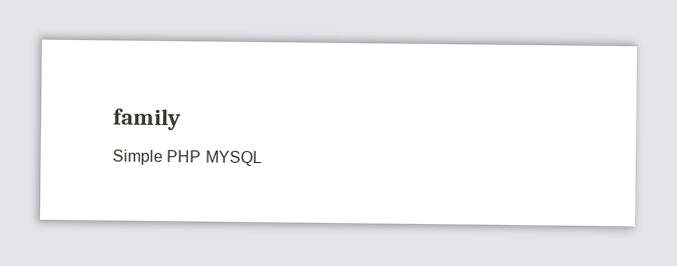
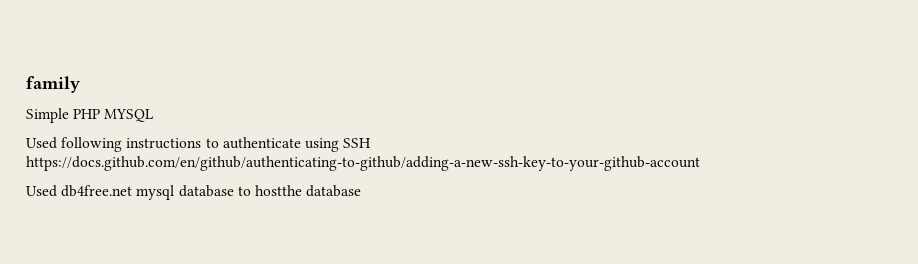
(262, 158) none -> [26,137,372,152] [26,156,700,171] [26,185,362,200] // Used following instructions to authenticate using SSH https://docs.github.com/en/github/authenticating-to-github/adding-a-new-ssh-key-to-your-github-account // Used db4free.net mysql database to hostthe database

